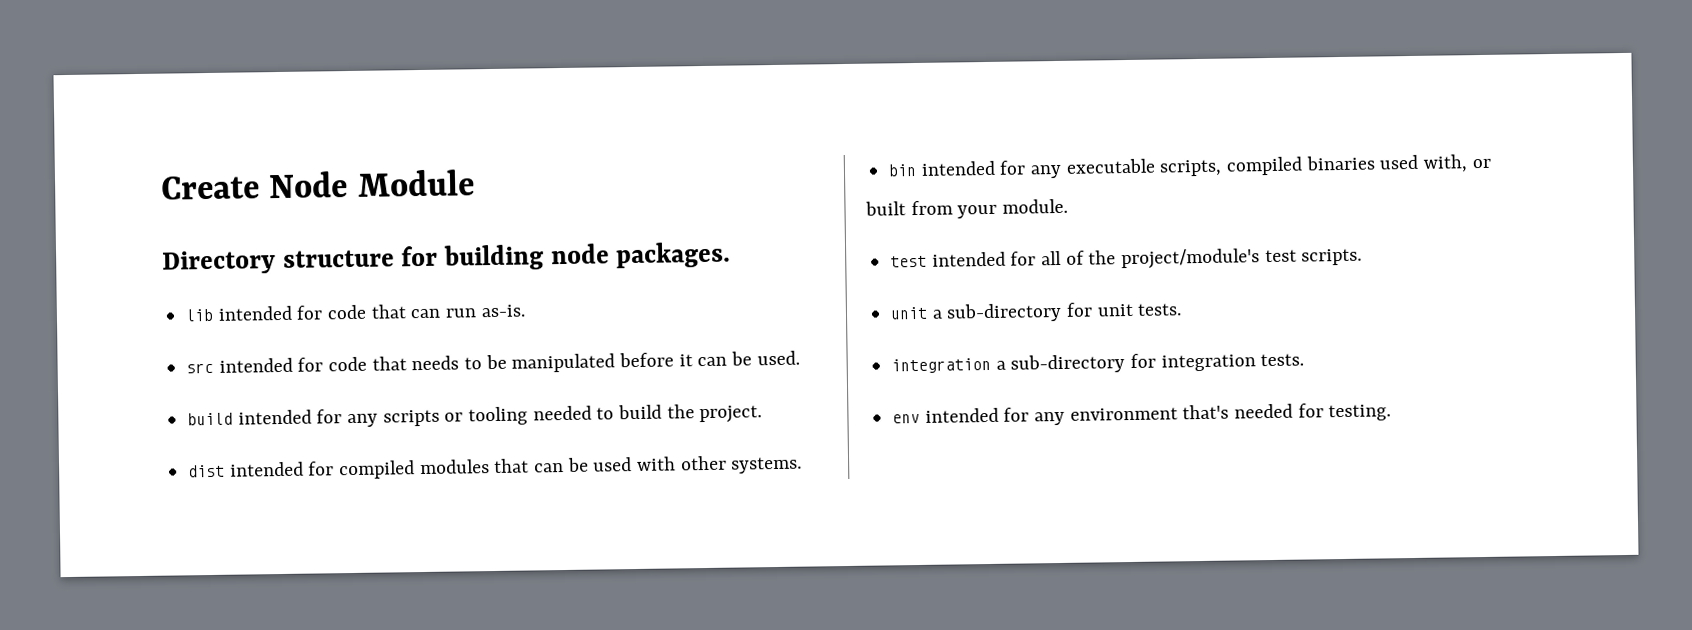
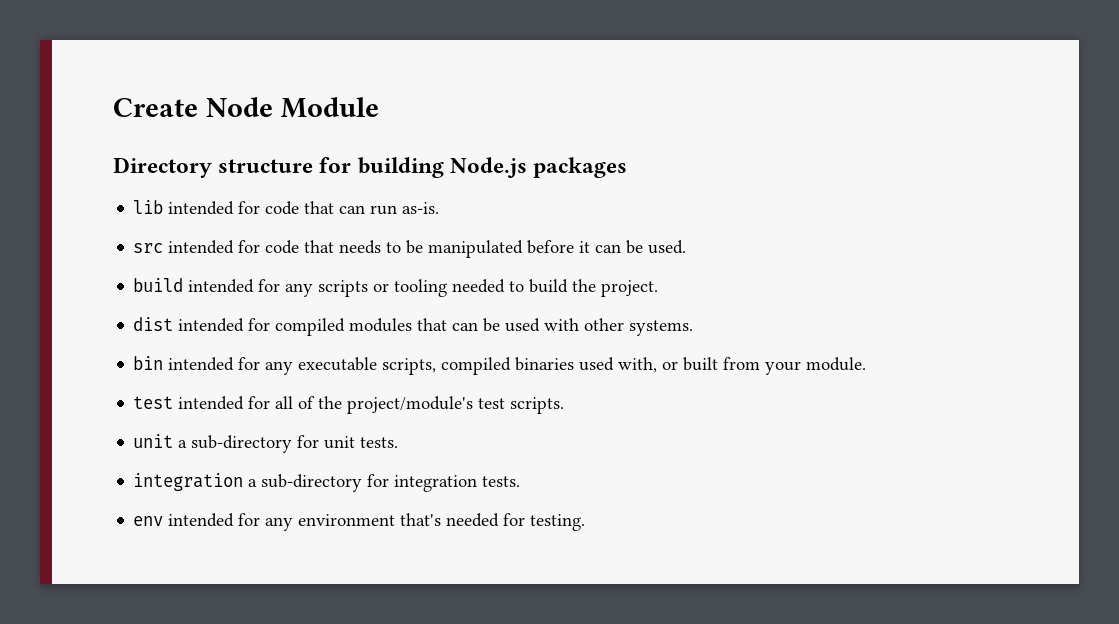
[549,241,732,269] node packages. -> [449,157,628,178] Node.js packages
(1491, 163) // -> (679, 365) none

